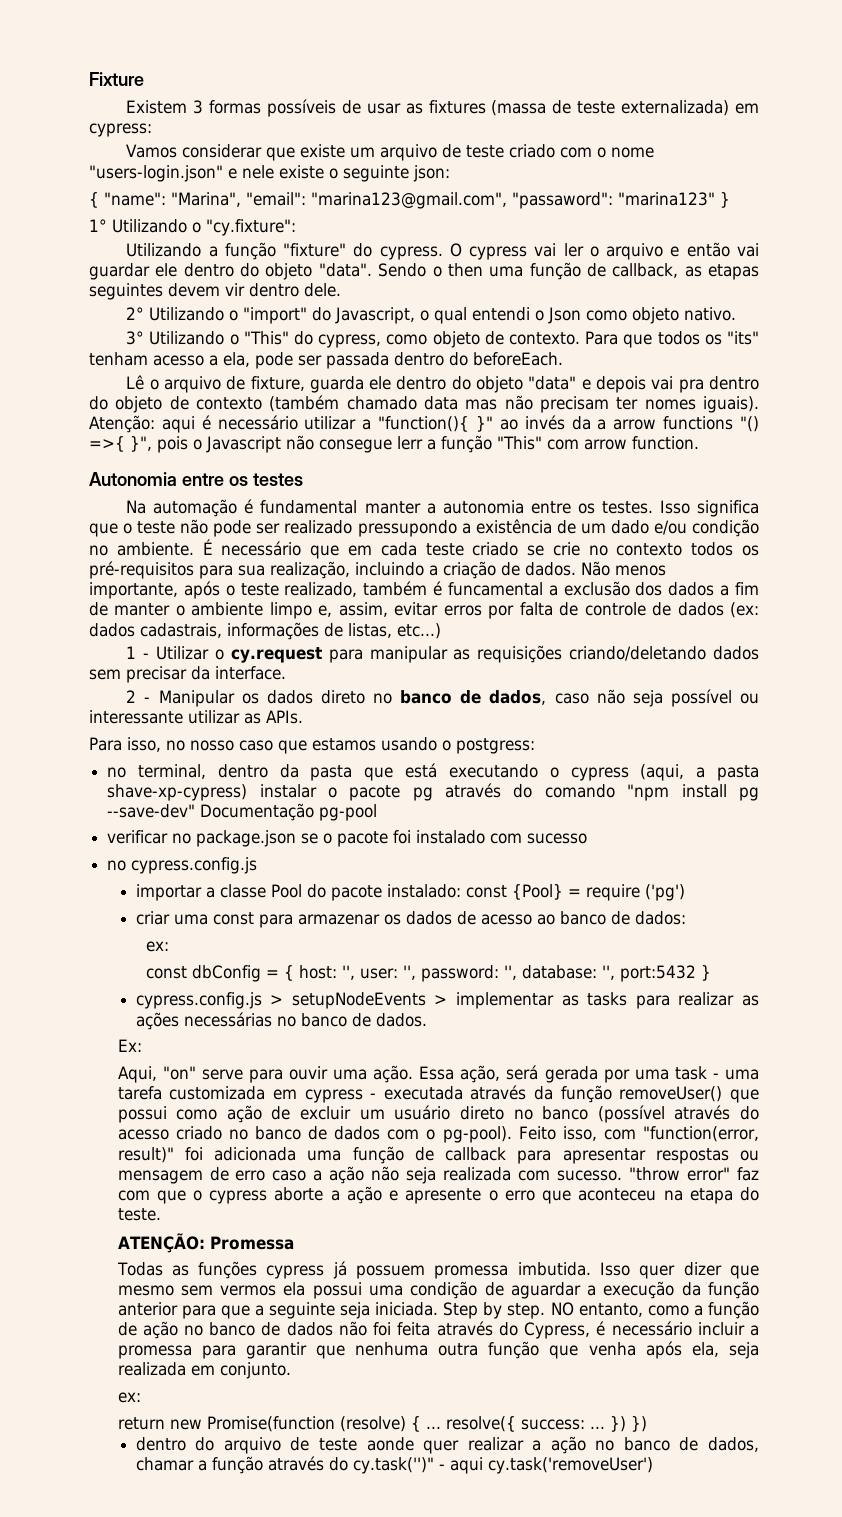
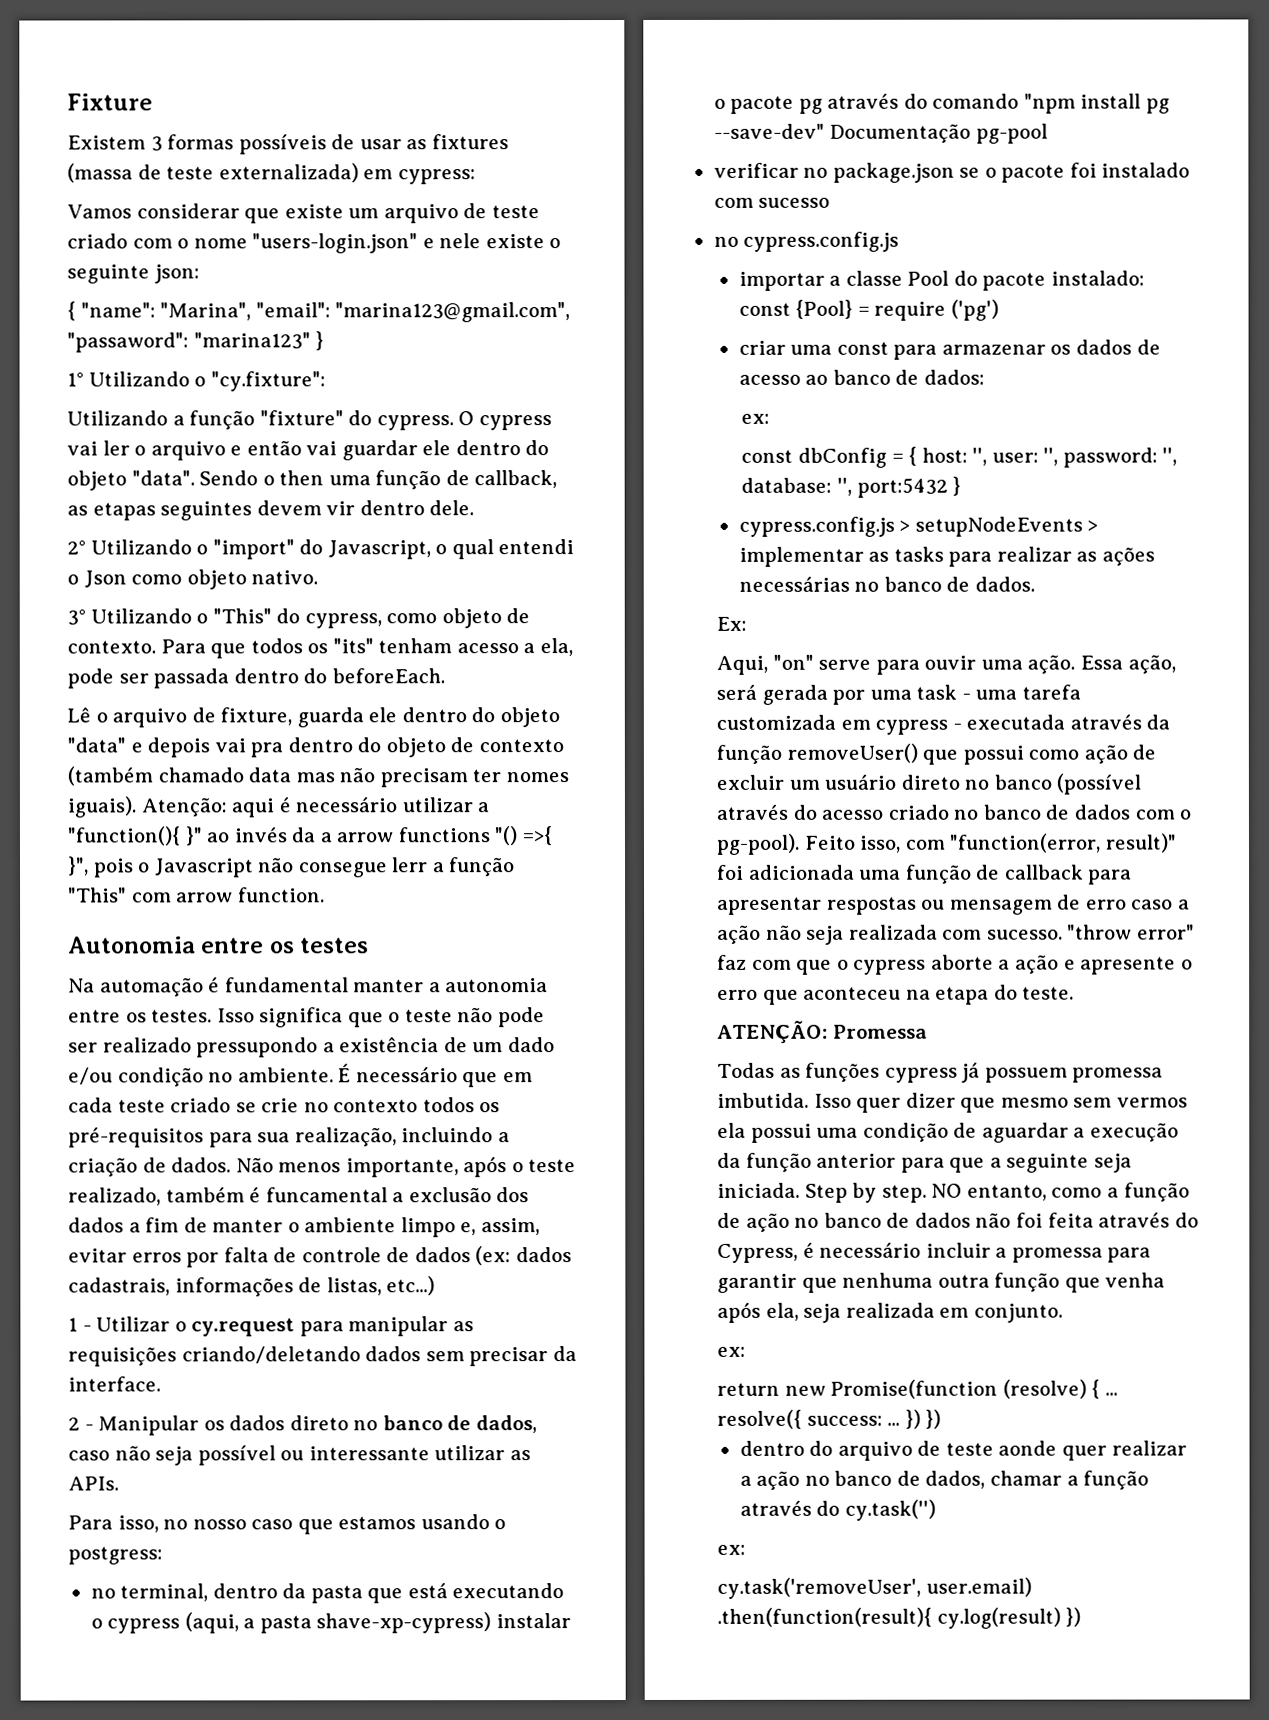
[352,1457,653,1474] cy.task('')" - aqui cy.task('removeUser') -> [844,1499,936,1521] [717,1544,747,1555] [717,1577,1032,1599] [717,1607,1082,1629] cy.task('') // ex: // cy.task('removeUser', user.email) .then(function(result){ cy.log(result) })

